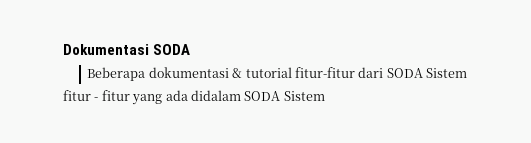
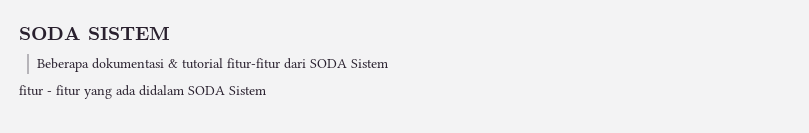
[63,44,191,55] Dokumentasi SODA -> [19,26,170,40] SODA SISTEM

